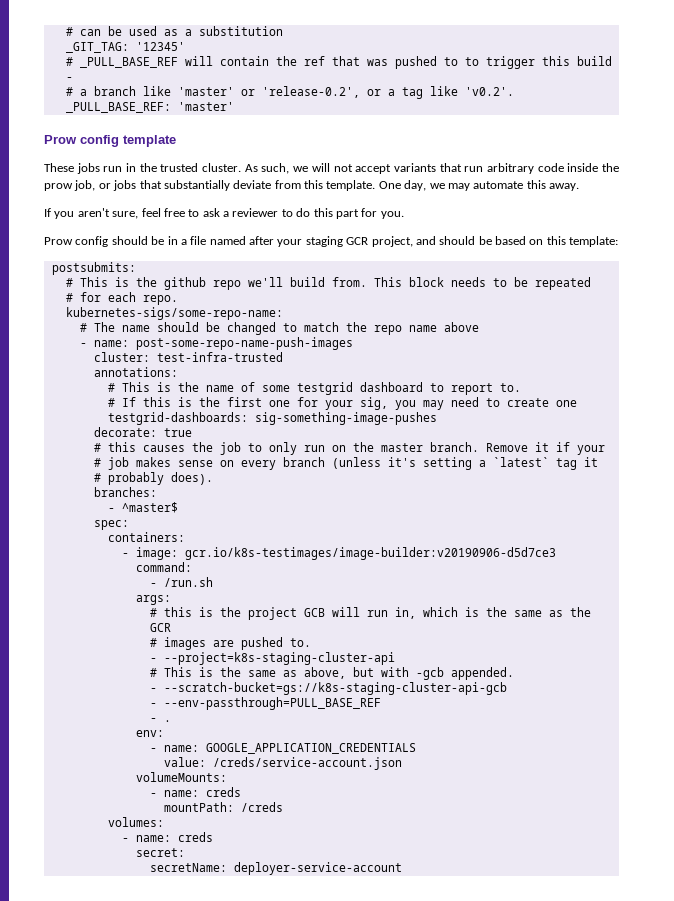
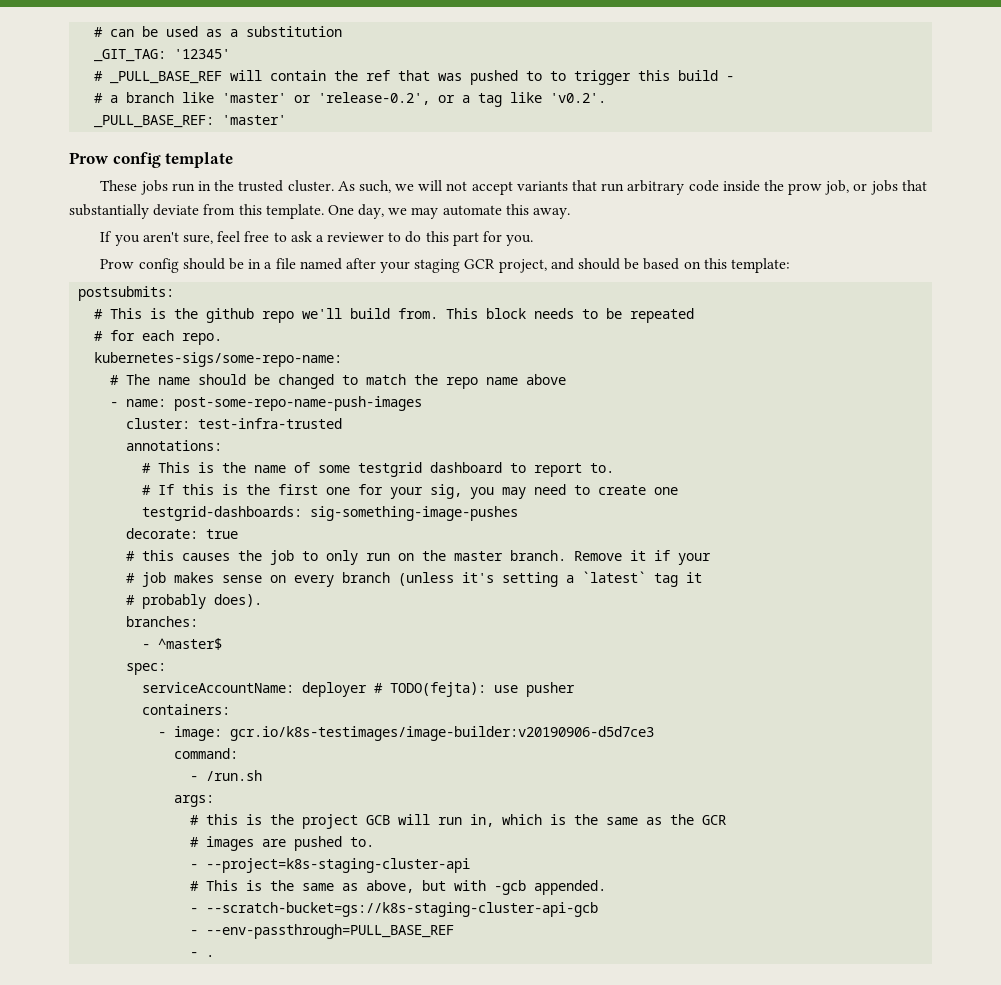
(129, 525) none -> [142,682,576,697] // serviceAccountName: deployer # TODO(fejta): use pusher
[135,730,164,737] [149,743,416,754] [163,757,402,770] [135,772,227,782] [149,787,241,797] [163,802,283,812] [107,817,164,827] [121,832,213,842] [135,848,185,857] [149,862,402,875] // env: // - name: GOOGLE_APPLICATION_CREDENTIALS // value: /creds/service-account.json // volumeMounts: // - name: creds // mountPath: /creds // volumes: // - name: creds // secret: // secretName: deployer-service-account -> (215, 956) none

